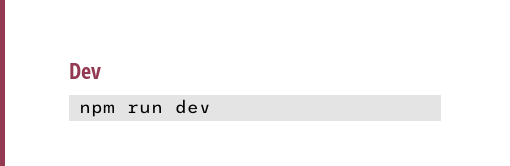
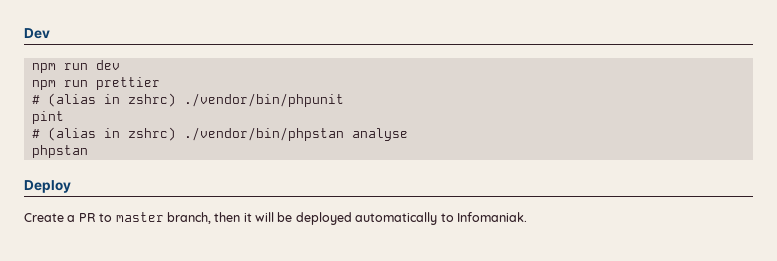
(211, 106) none -> [31,77,160,90] [31,93,344,107] [31,111,64,124] [31,127,408,141] [31,145,88,158] [24,180,71,193] [24,212,527,225] // npm run prettier // # (alias in zshrc) ./vendor/bin/phpunit // pint // # (alias in zshrc) ./vendor/bin/phpstan analyse // phpstan // Deploy // Create a PR to master branch, then it will be deployed automatically to Infomaniak.

